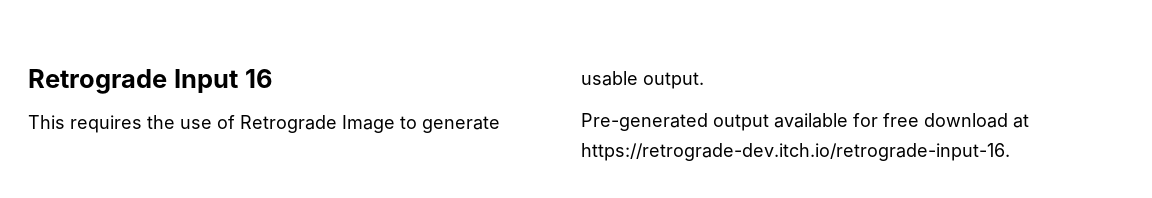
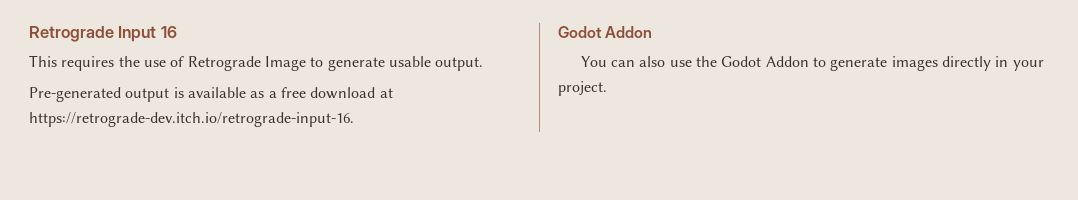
[774,113,878,128] available for -> [173,87,277,98] is available as a
(1010, 152) none -> [558,26,653,38] [580,56,1044,71] [558,81,607,96] // Godot Addon // You can also use the Godot Addon to generate images directly in your project.

